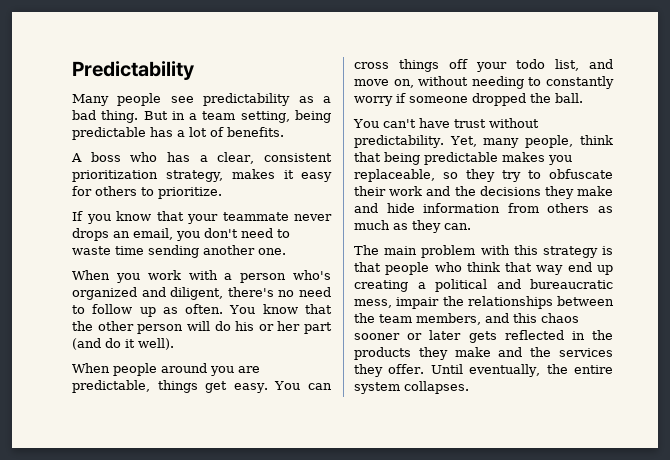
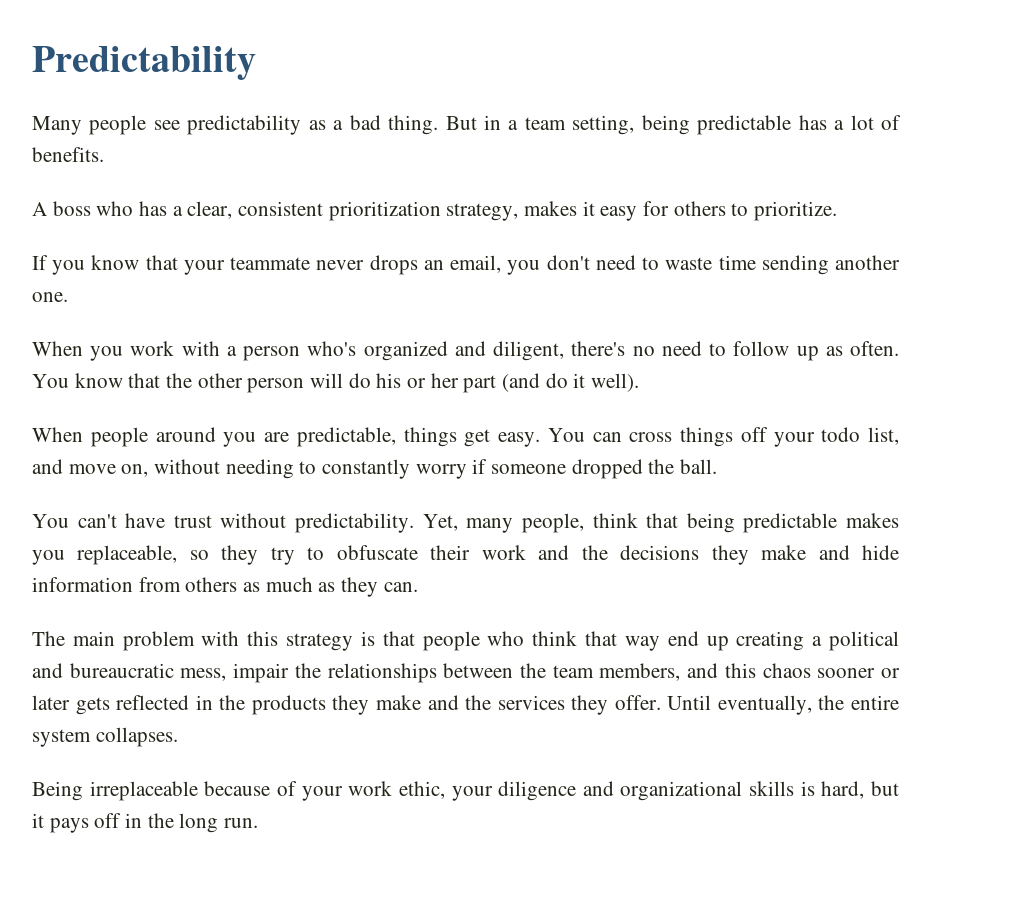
(469, 387) none -> [32,781,899,801] [32,813,259,833] // Being irreplaceable because of your work ethic, your diligence and organizational skills is hard, but it pays off in the long run.

